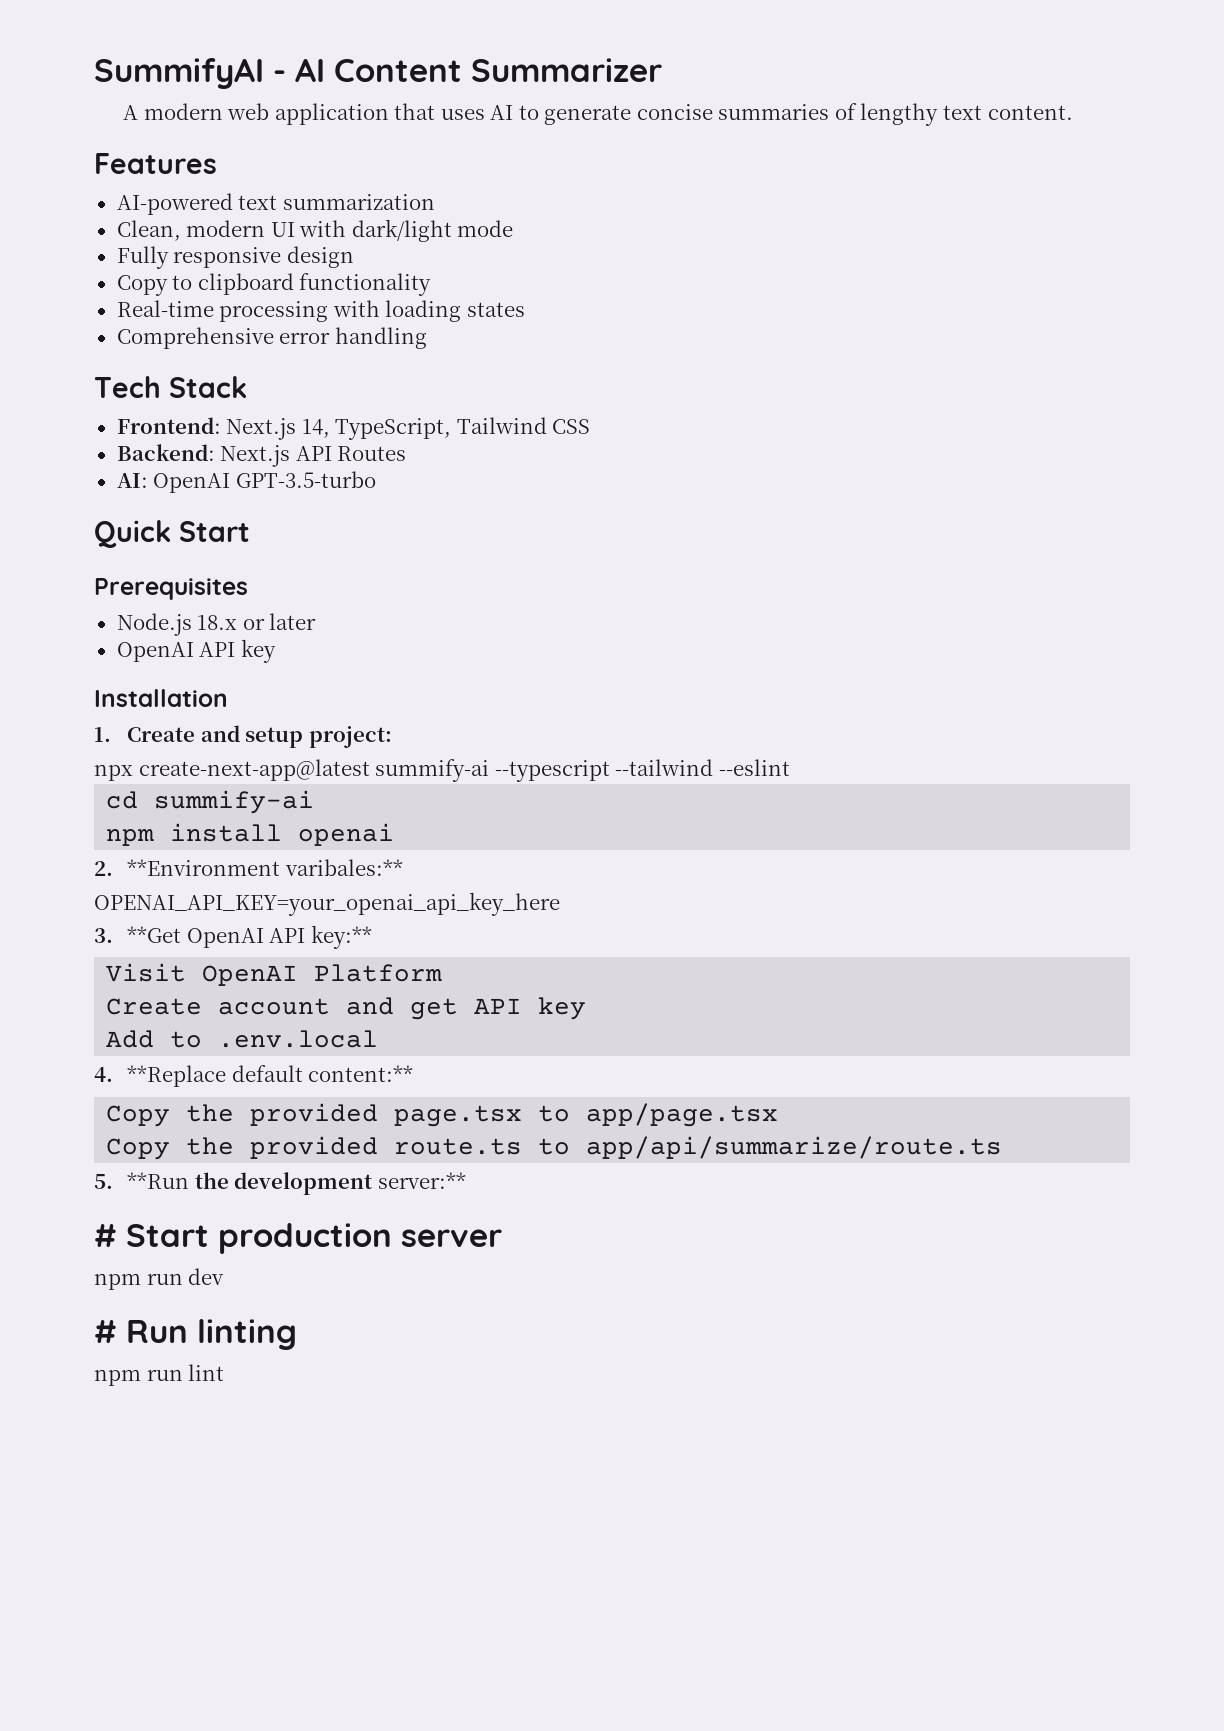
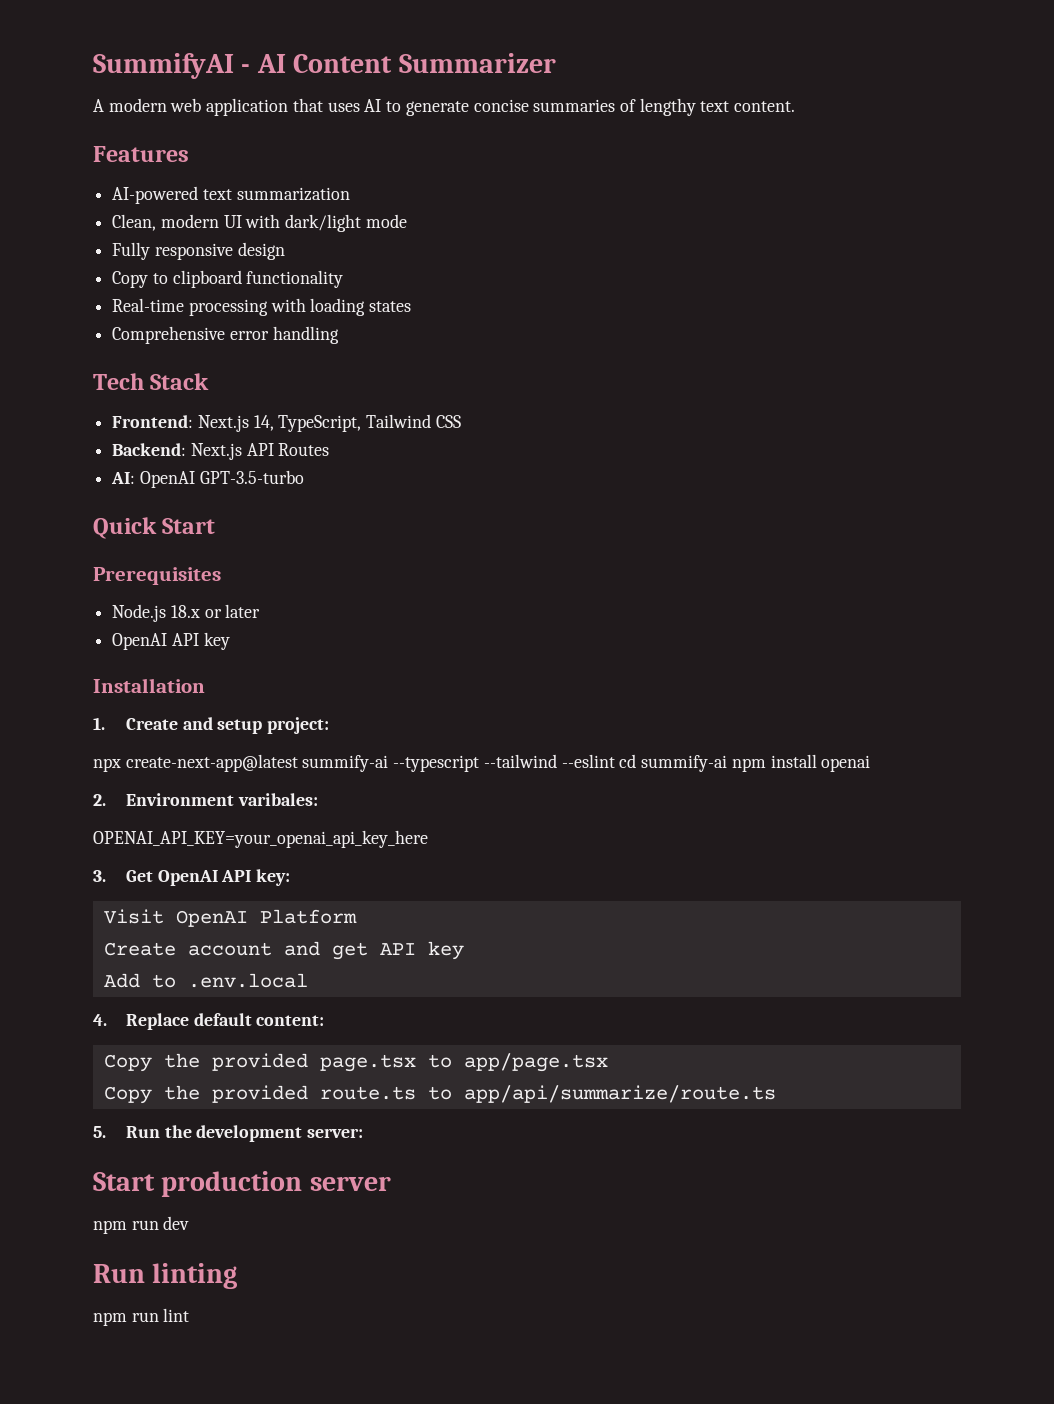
(790, 767) // -> (615, 761) none
(315, 802) // -> (728, 763) none
[127,859,403,876] **Environment varibales:** -> [125,793,318,806] Environment varibales:
[127,925,372,949] **Get OpenAI API key:** -> [125,869,291,886] Get OpenAI API key:
[127,1065,414,1087] **Replace default content:** -> [125,1013,325,1030] Replace default content:
[127,1172,190,1189] **Run -> [125,1126,160,1138] Run
[377,1172,466,1189] [94,1224,117,1247] server:** // # -> [307,1128,364,1138] server: //
[94,1320,117,1343] # -> (190, 1223) none

